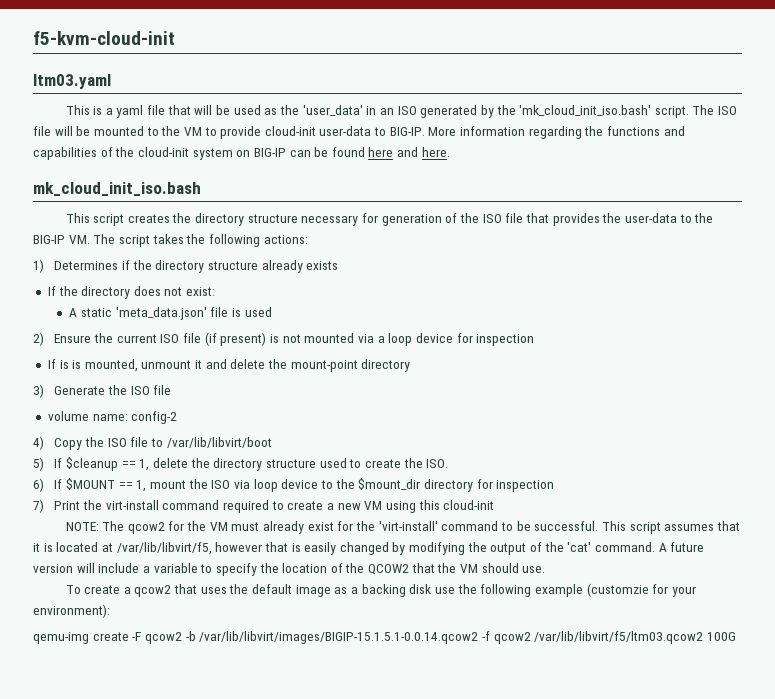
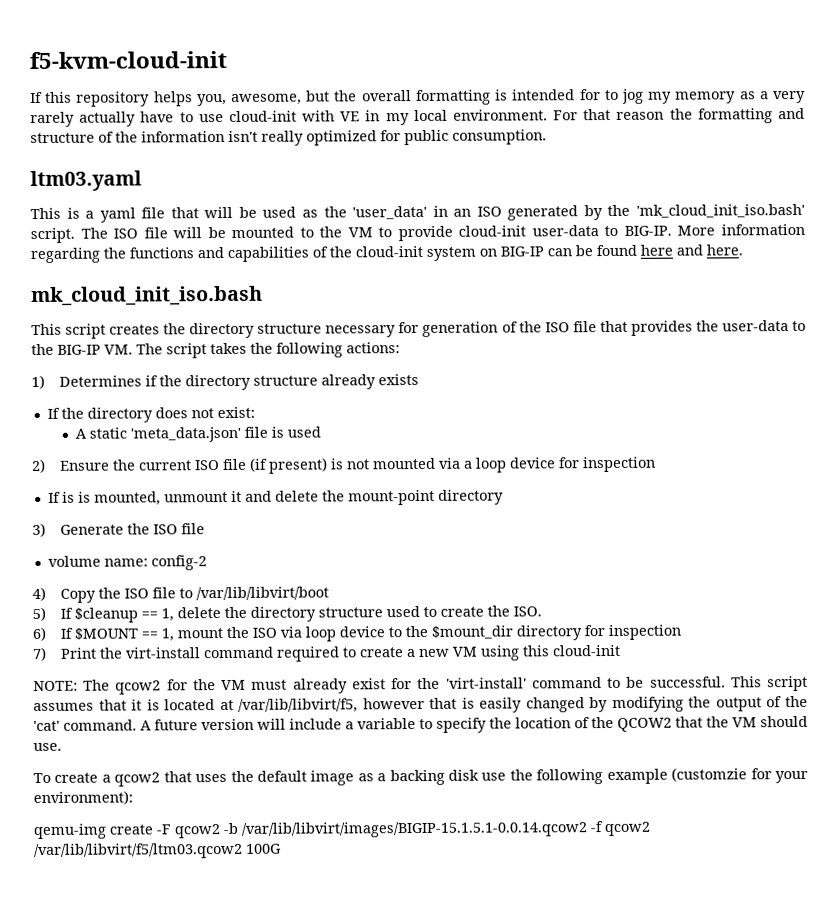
(175, 38) none -> [30,88,807,107] [30,107,805,128] [30,129,547,146] // If this repository helps you, awesome, but the overall formatting is intended for to jog my memory as a very rarely actually have to use cloud-init with VE in my local environment. For that reason the formatting and structure of the information isn't really optimized for public consumption.

